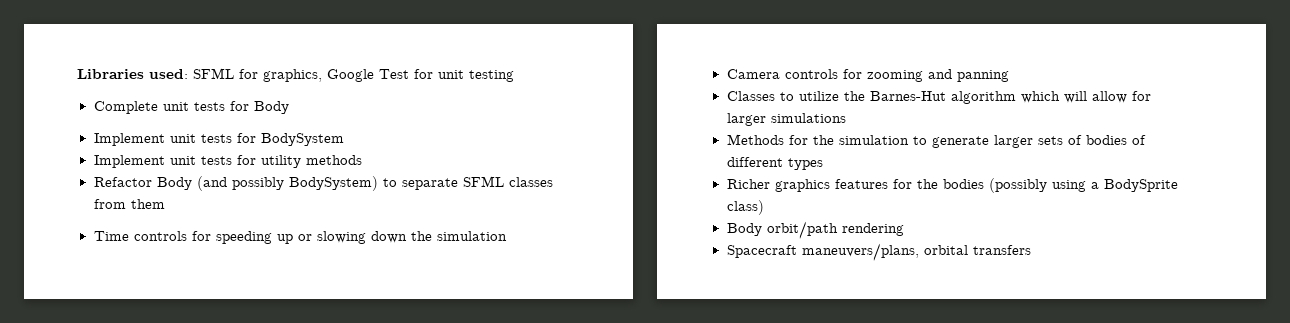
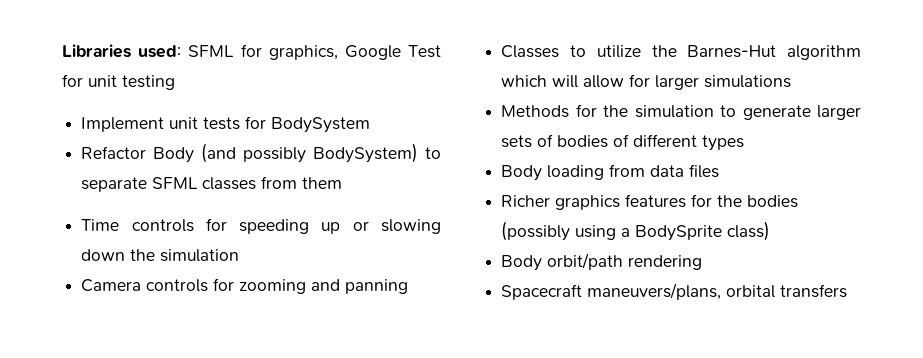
[93,101,289,114] // Complete unit tests for Body -> (175, 82) none
[93,155,362,168] // Implement unit tests for utility methods -> (371, 125) none
(823, 164) none -> [501,164,720,181] // Body loading from data files

